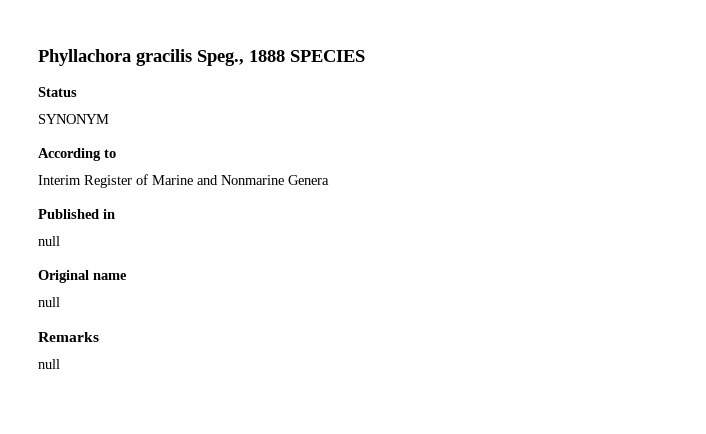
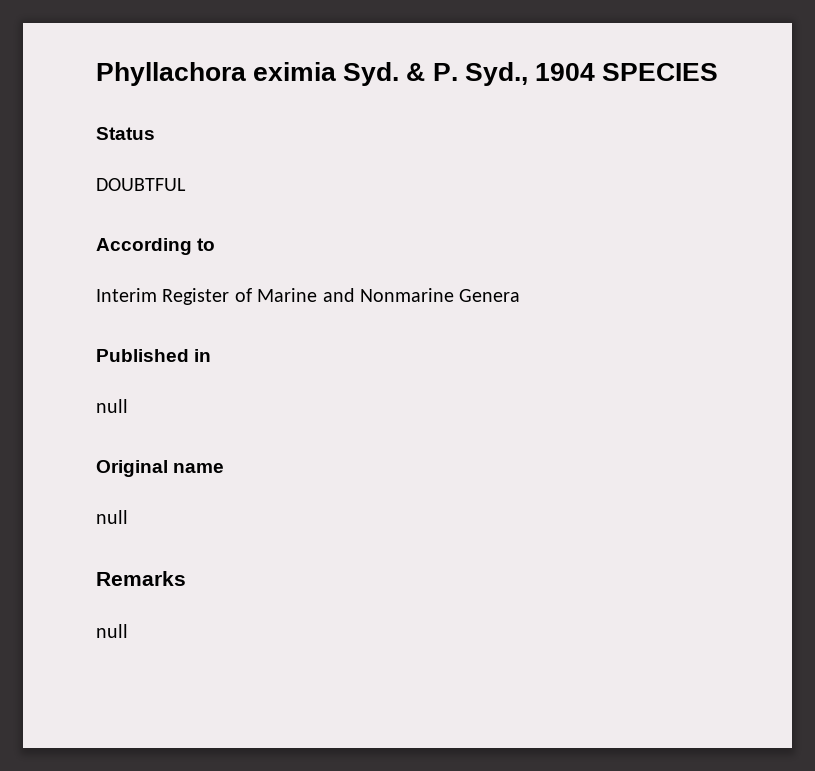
[136,49,285,66] gracilis Speg., 1888 -> [253,62,595,86] eximia Syd. & P. Syd., 1904
[38,114,109,124] SYNONYM -> [96,178,186,191] DOUBTFUL

